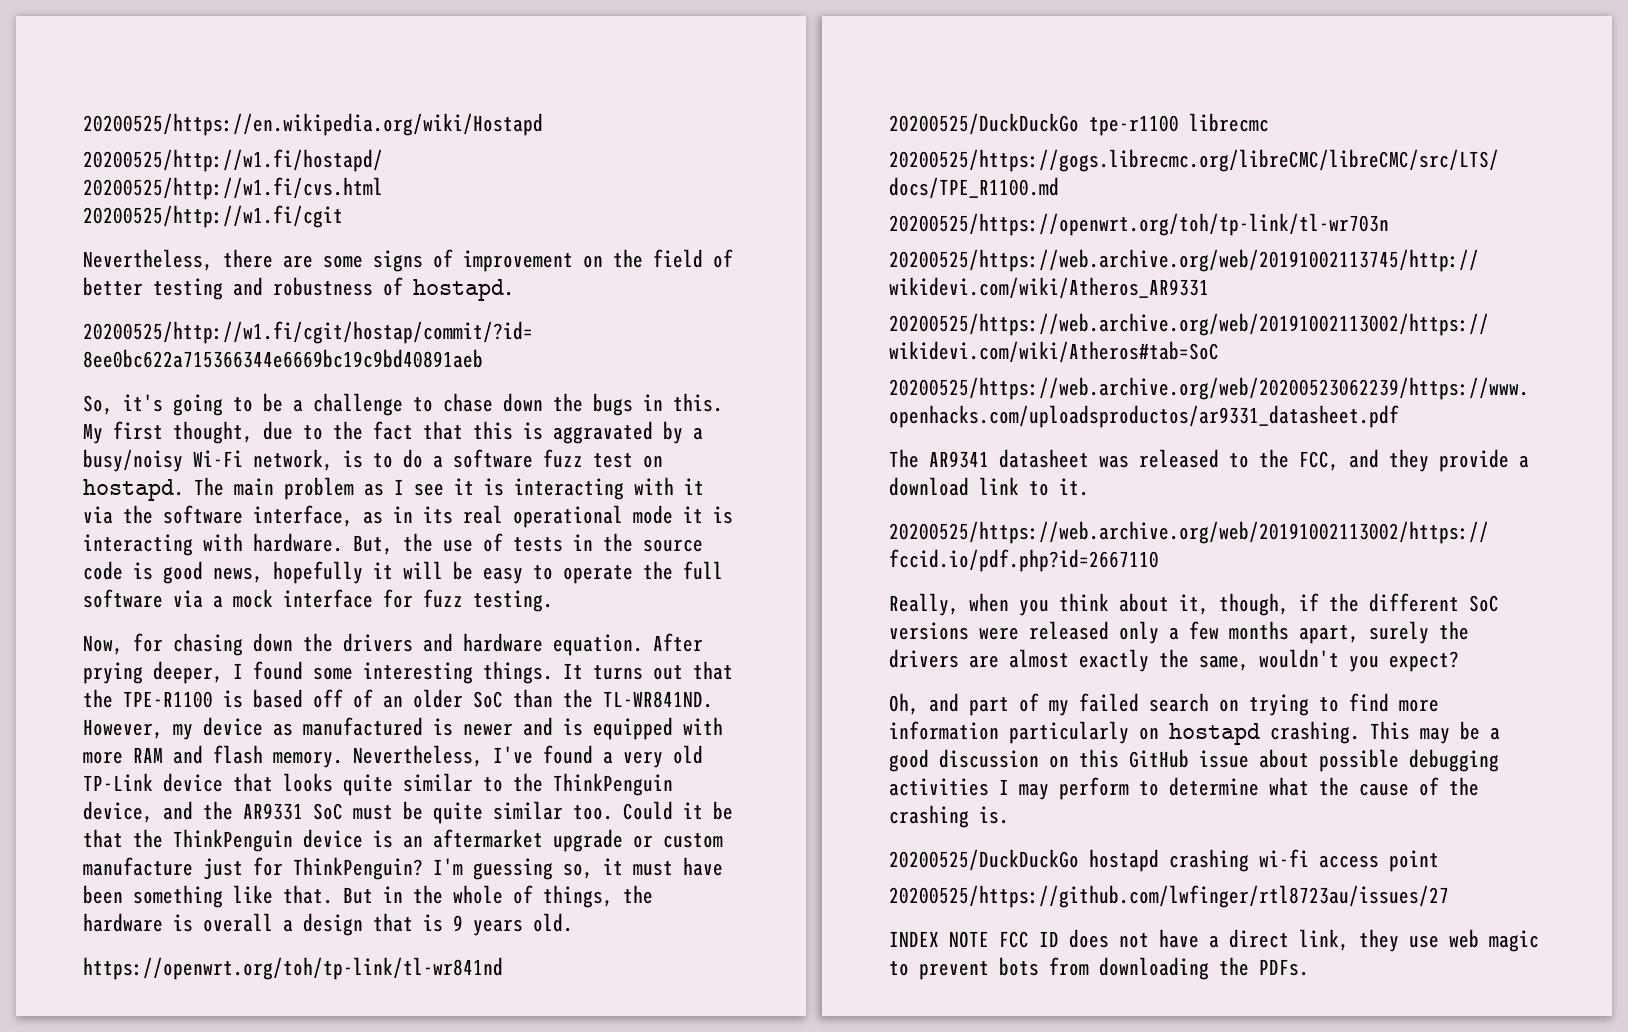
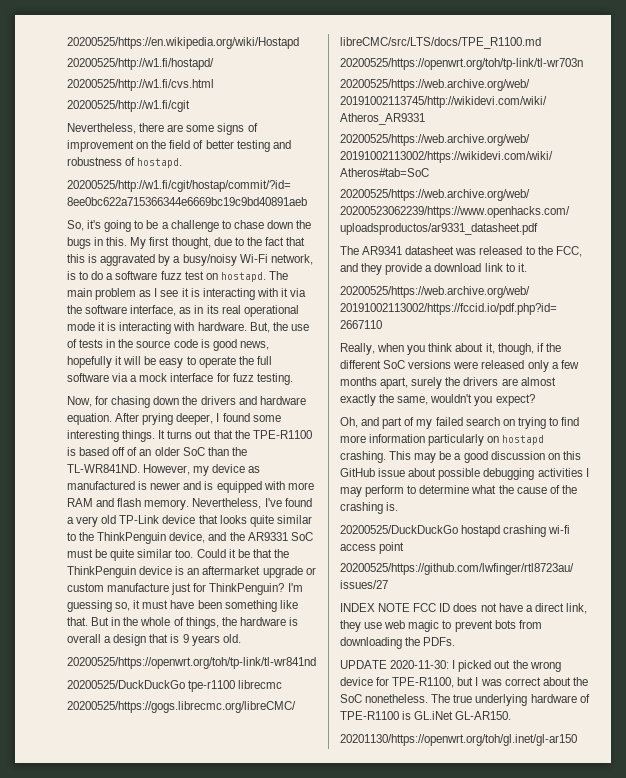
[83,957,503,980] https://openwrt.org/toh/tp-link/tl-wr841nd -> [67,657,316,669] 20200525/https://openwrt.org/toh/tp-link/tl-wr841nd
(1309, 967) none -> [340,660,561,672] [340,677,588,688] [340,694,590,706] [340,711,512,720] [340,734,577,746] // UPDATE 2020-11-30: I picked out the wrong device for TPE-R1100, but I was correct about the SoC nonetheless. The true underlying hardware of TPE-R1100 is GL.iNet GL-AR150. // 20201130/https://openwrt.org/toh/gl.inet/gl-ar150

